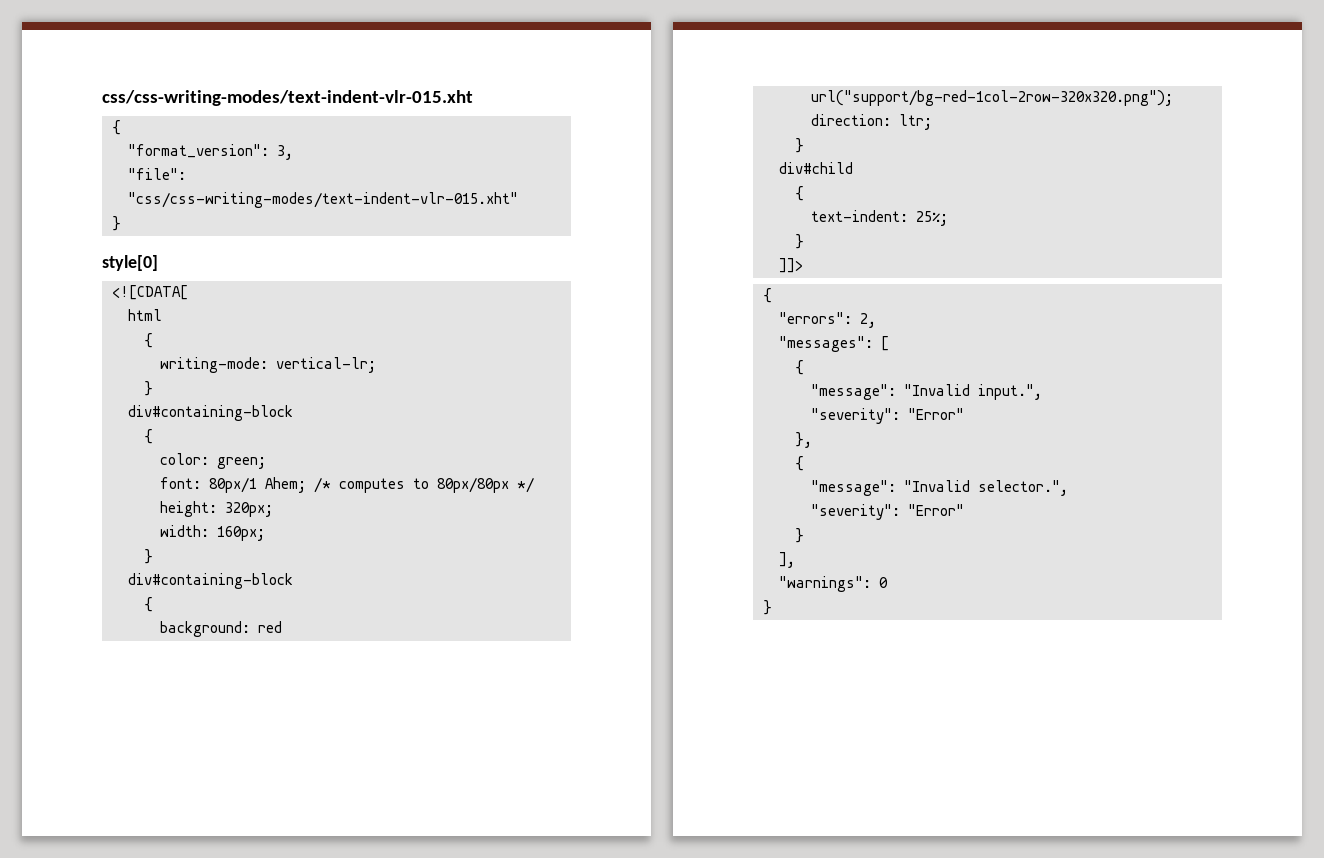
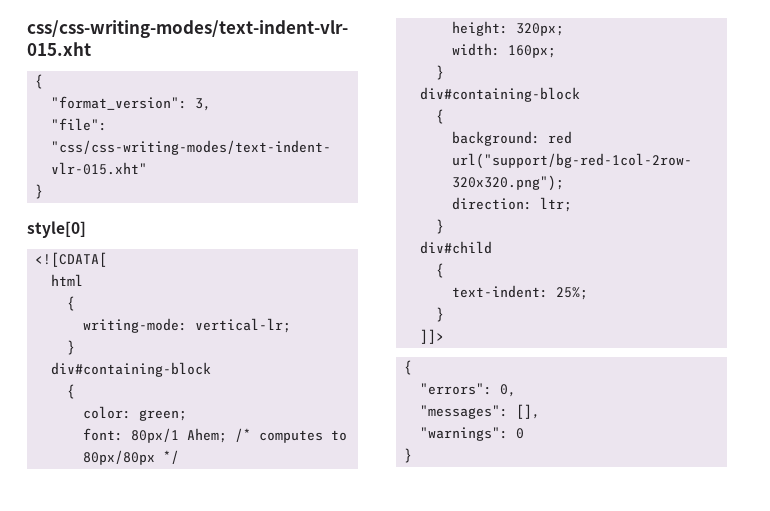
[859,313,876,328] 2, -> [500,384,517,397] 0,
[880,336,889,351] [794,360,804,375] [810,384,1042,400] [810,408,964,424] [794,432,812,448] [794,456,804,471] [810,480,1068,496] [810,504,964,520] [794,528,804,543] [778,552,795,568] [ // { // "message": "Invalid input.", // "severity": "Error" // }, // { // "message": "Invalid selector.", // "severity": "Error" // } // ], -> [516,404,541,419] [],

